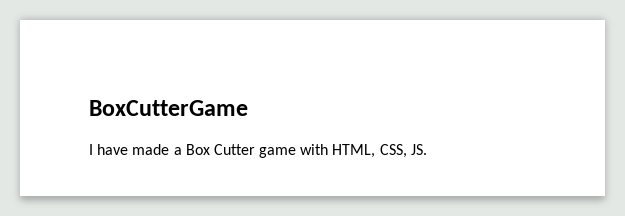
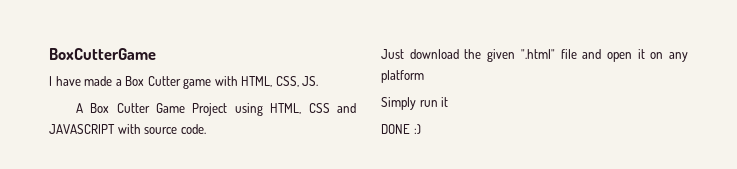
(427, 149) none -> [75,103,357,116] [49,124,206,134] [381,49,688,62] [381,70,424,83] [381,97,449,110] [381,124,421,134] // A Box Cutter Game Project using HTML, CSS and JAVASCRIPT with source code. // Just download the given ".html" file and open it on any platform // Simply run it // DONE :)

